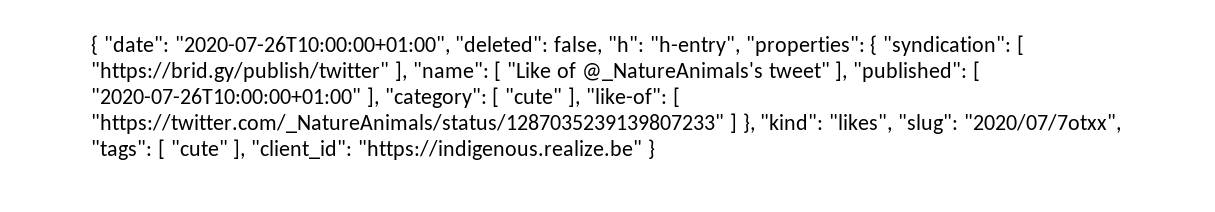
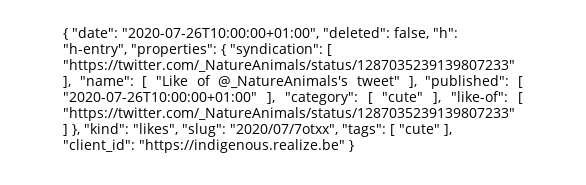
[91,62,389,82] "https://brid.gy/publish/twitter" -> [63,59,515,73] "https://twitter.com/_NatureAnimals/status/1287035239139807233"

